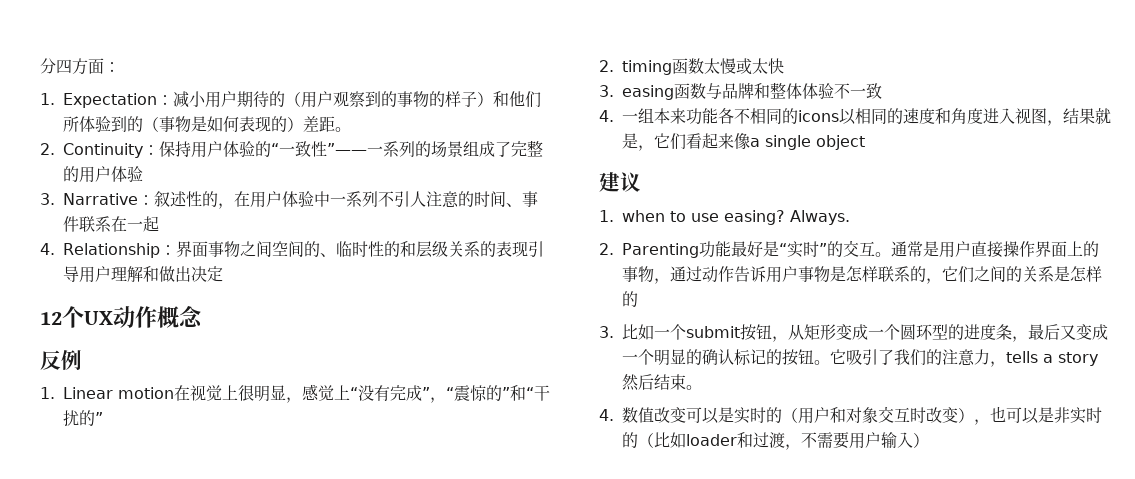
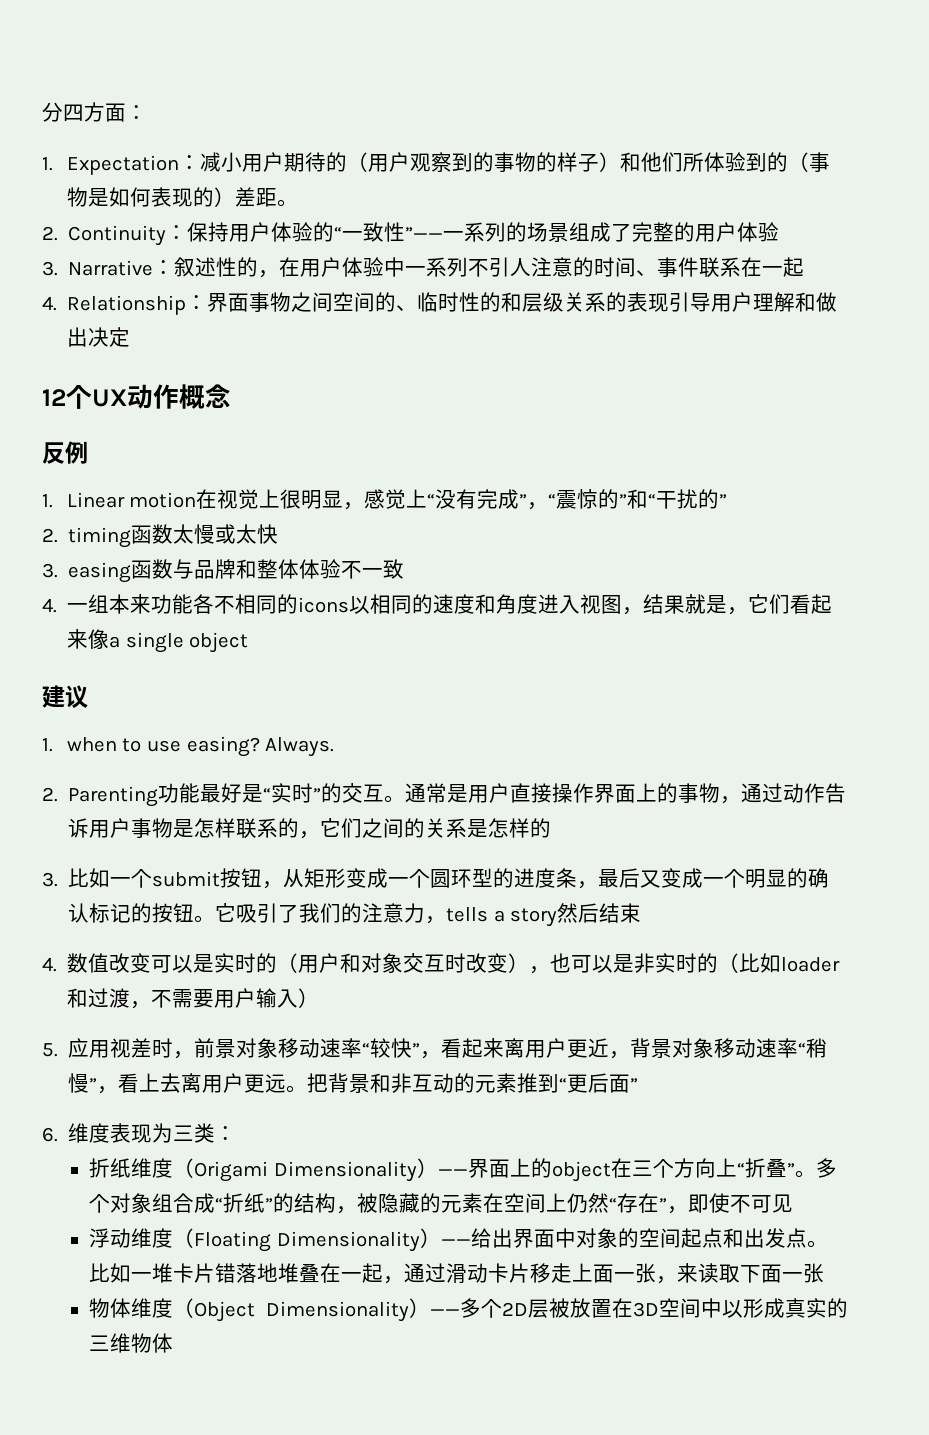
[686,385,702,390] 。 -> (642, 913) none
(929, 440) none -> [42,1038,828,1059] [68,1073,639,1094] [42,1123,237,1143] [89,1158,838,1182] [89,1193,794,1214] [89,1228,829,1252] [89,1263,825,1284] [89,1298,848,1322] [89,1333,174,1353] // 5.应用视差时，前景对象移动速率“较快”，看起来离用户更近，背景对象移动速率“稍慢”，看上去离用户更远。把背景和非互动的元素推到“更后面” // 6.维度表现为三类： // 折纸维度（Origami Dimensionality）——界面上的object在三个方向上“折叠”。多个对象组合成“折纸”的结构，被隐藏的元素在空间上仍然“存在”，即使不可见 // 浮动维度（Floating Dimensionality）——给出界面中对象的空间起点和出发点。比如一堆卡片错落地堆叠在一起，通过滑动卡片移走上面一张，来读取下面一张 // 物体维度（Object Dimensionality）——多个2D层被放置在3D空间中以形成真实的三维物体

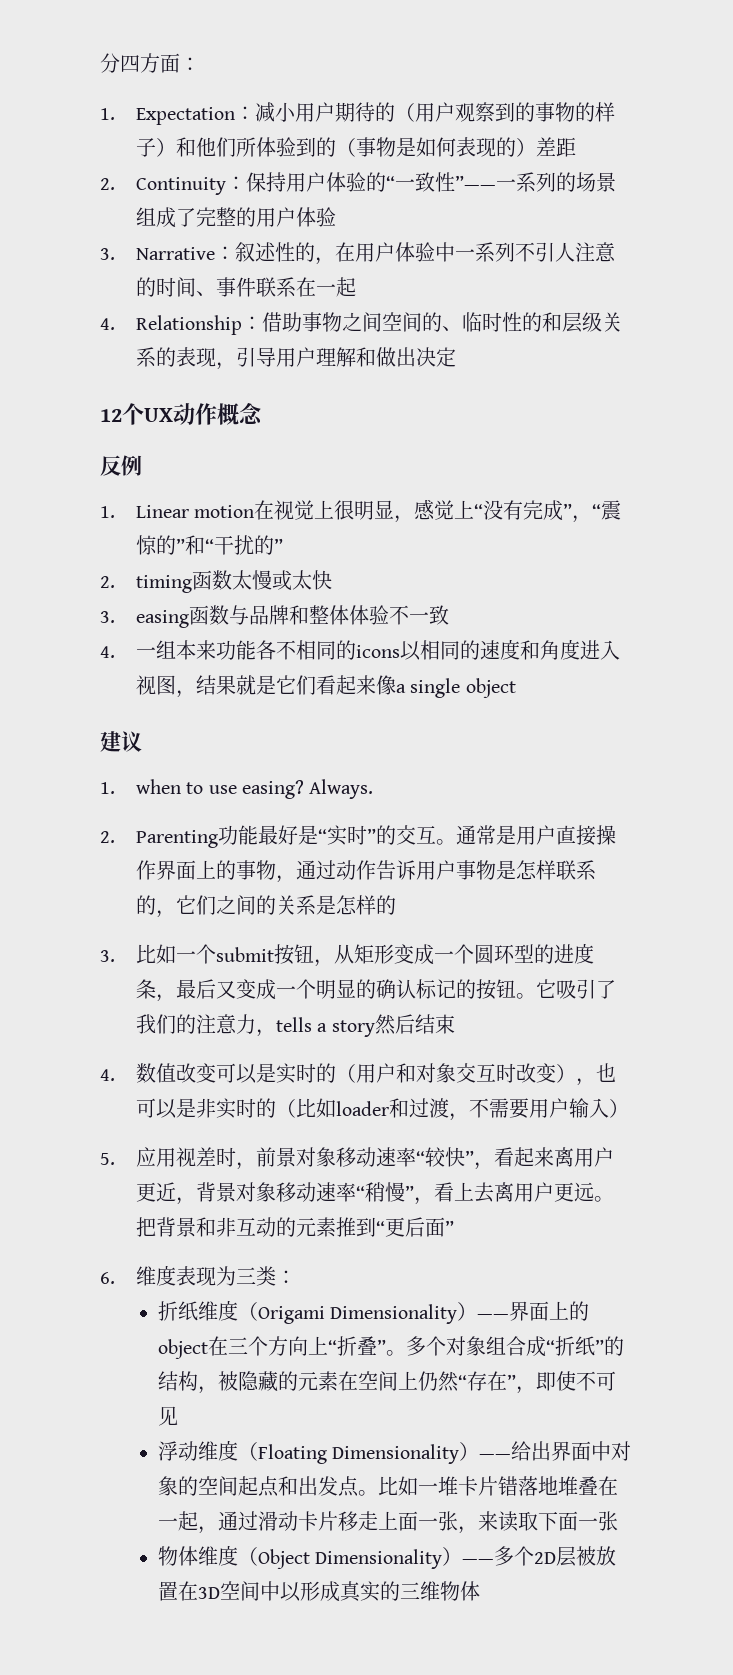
[276,199,298,207] 。 -> (576, 147) none
[207,293,250,312] 界面 -> [261,312,302,332] 借助
(670, 302) none -> [215,362,236,370] ，
[727,607,749,615] ， -> (276, 685) none

